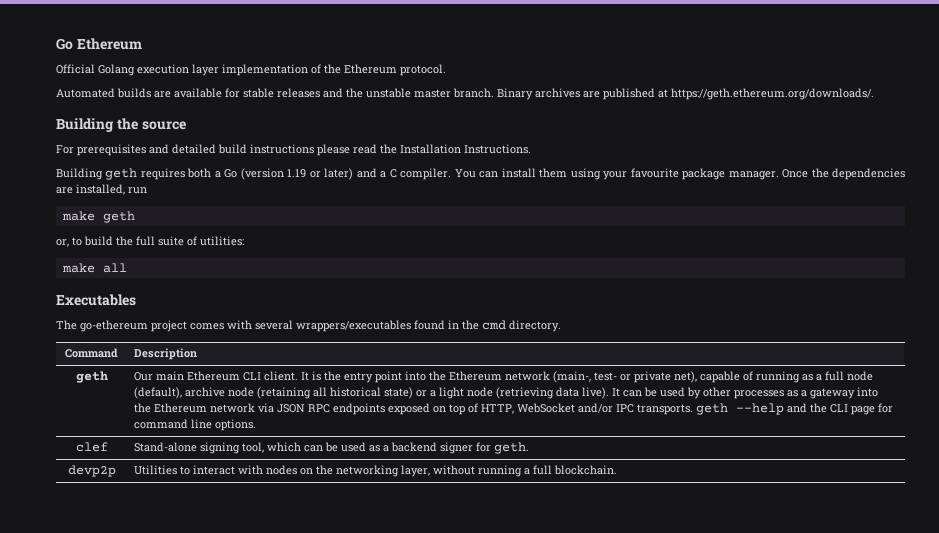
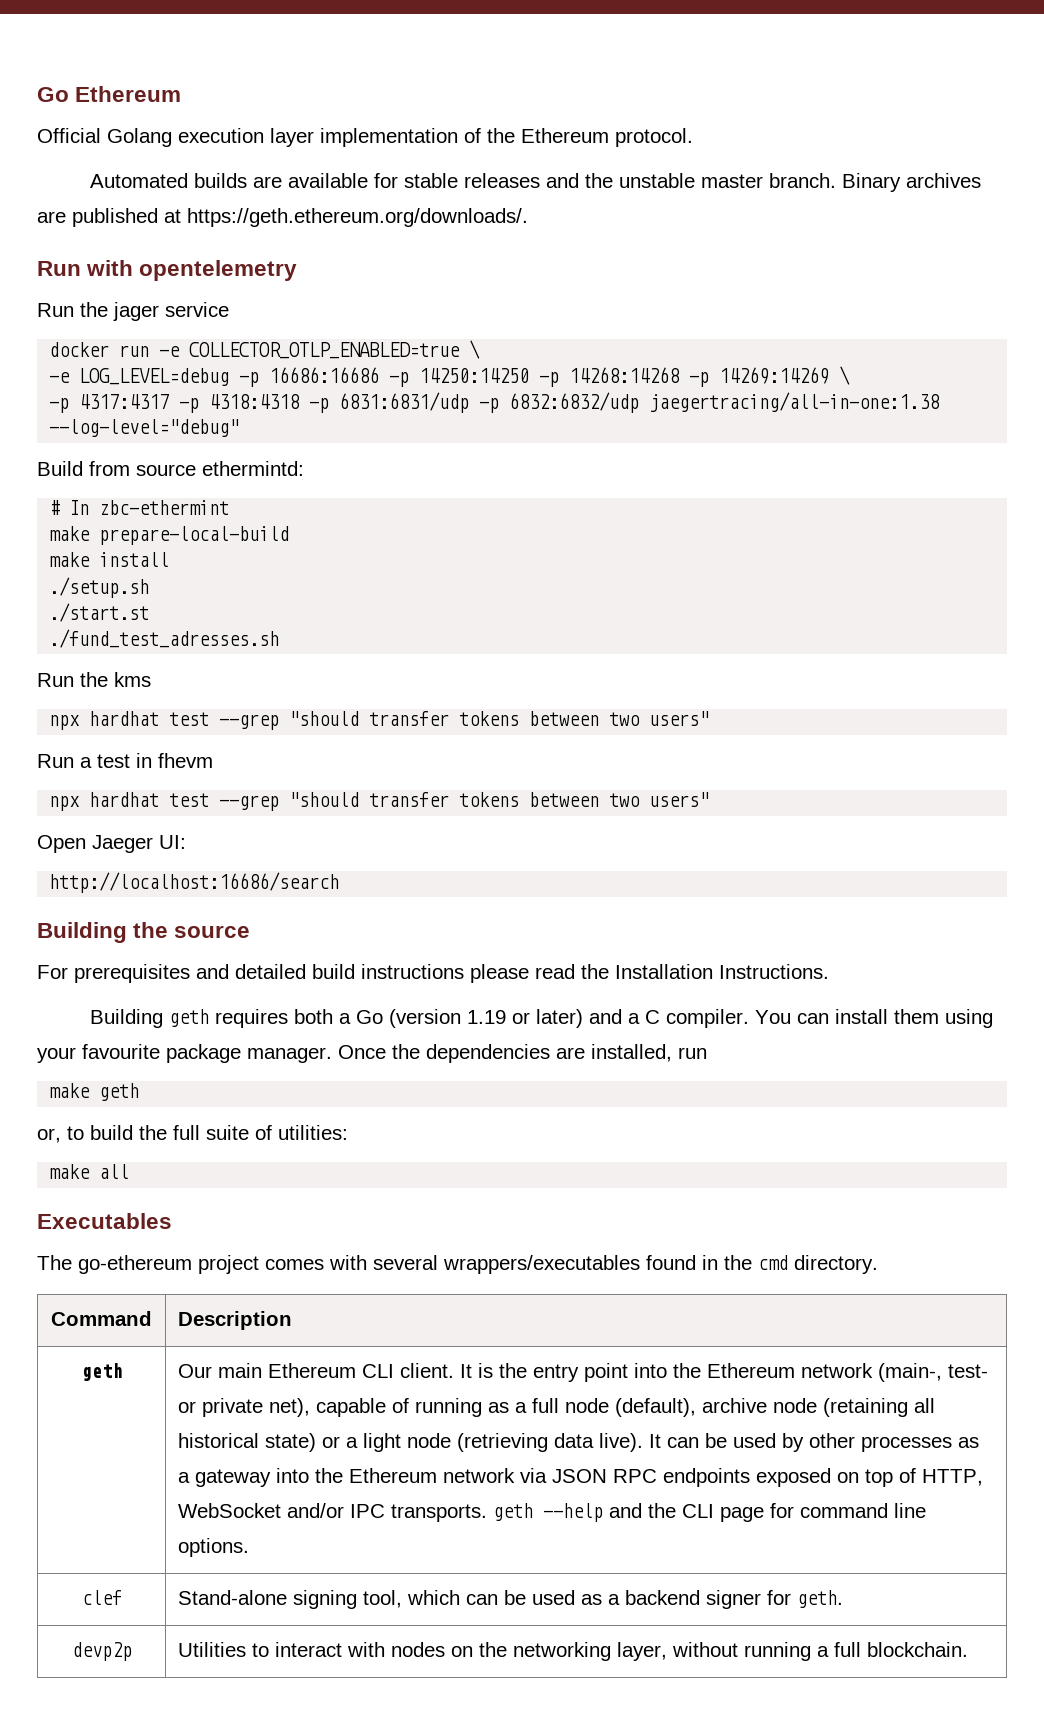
(874, 94) none -> [37,260,298,281] [37,302,229,321] [49,340,481,359] [49,366,851,387] [49,392,941,413] [49,419,240,437] [37,461,304,476] [49,500,230,515] [49,526,290,545] [49,552,170,567] [49,577,150,598] [49,603,150,622] [49,629,280,648] [37,672,151,687] [49,711,710,730] [37,753,213,768] [49,792,710,811] [37,835,186,853] [49,872,340,893] // Run with opentelemetry // Run the jager service // docker run -e COLLECTOR_OTLP_ENABLED=true \ // -e LOG_LEVEL=debug -p 16686:16686 -p 14250:14250 -p 14268:14268 -p 14269:14269 \ // -p 4317:4317 -p 4318:4318 -p 6831:6831/udp -p 6832:6832/udp jaegertracing/all-in-one:1.38 --log-level="debug" // Build from source ethermintd: // # In zbc-ethermint // make prepare-local-build // make install // ./setup.sh // ./start.st // ./fund_test_adresses.sh // Run the kms // npx hardhat test --grep "should transfer tokens between two users" // Run a test in fhevm // npx hardhat test --grep "should transfer tokens between two users" // Open Jaeger UI: // http://localhost:16686/search

